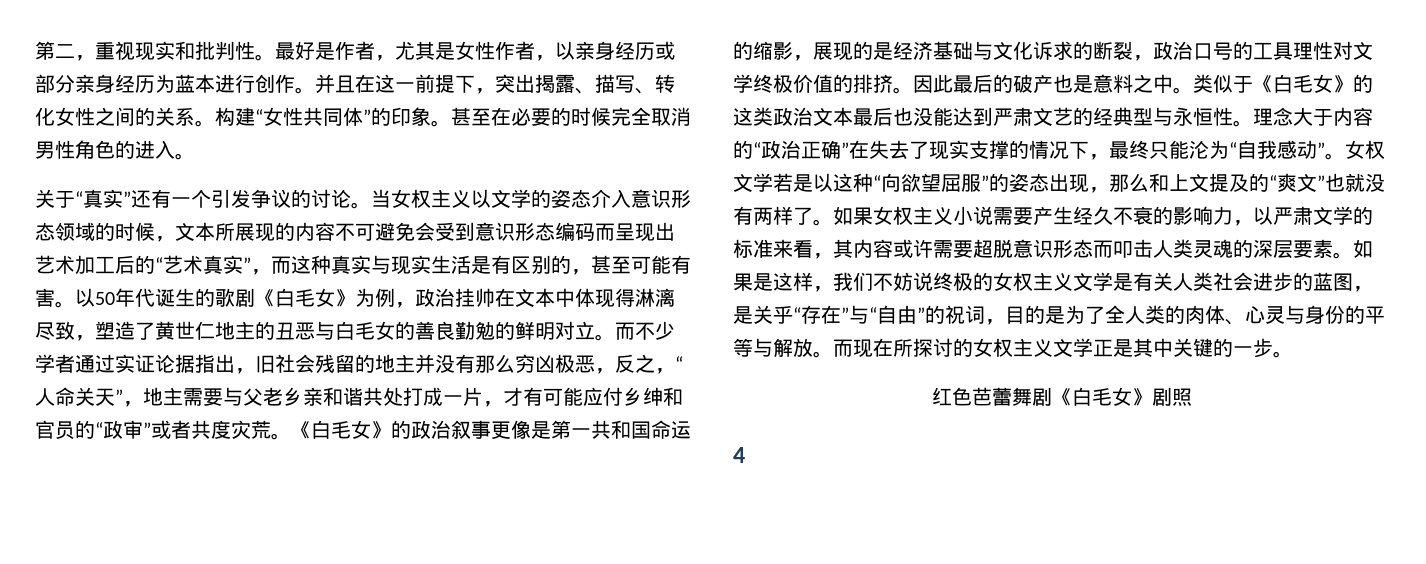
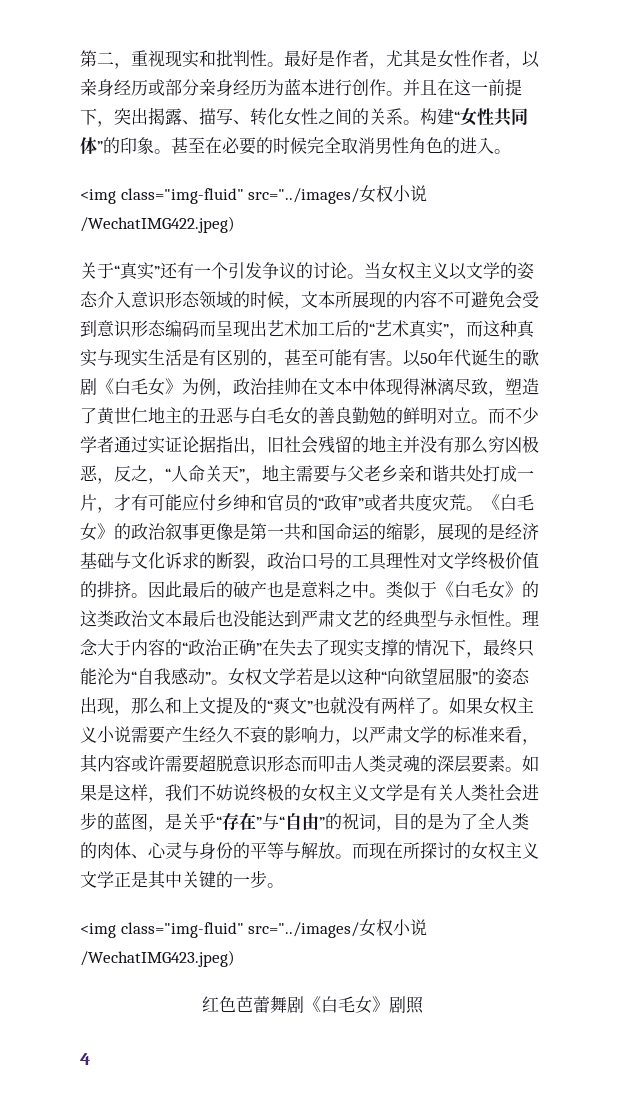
(195, 156) none -> [80,185,428,204] [80,216,235,233] // <img class="img-fluid" src="../images/女权小说/WechatIMG422.jpeg)
(1293, 354) none -> [80,919,428,938] [80,950,235,967] // <img class="img-fluid" src="../images/女权小说/WechatIMG423.jpeg)

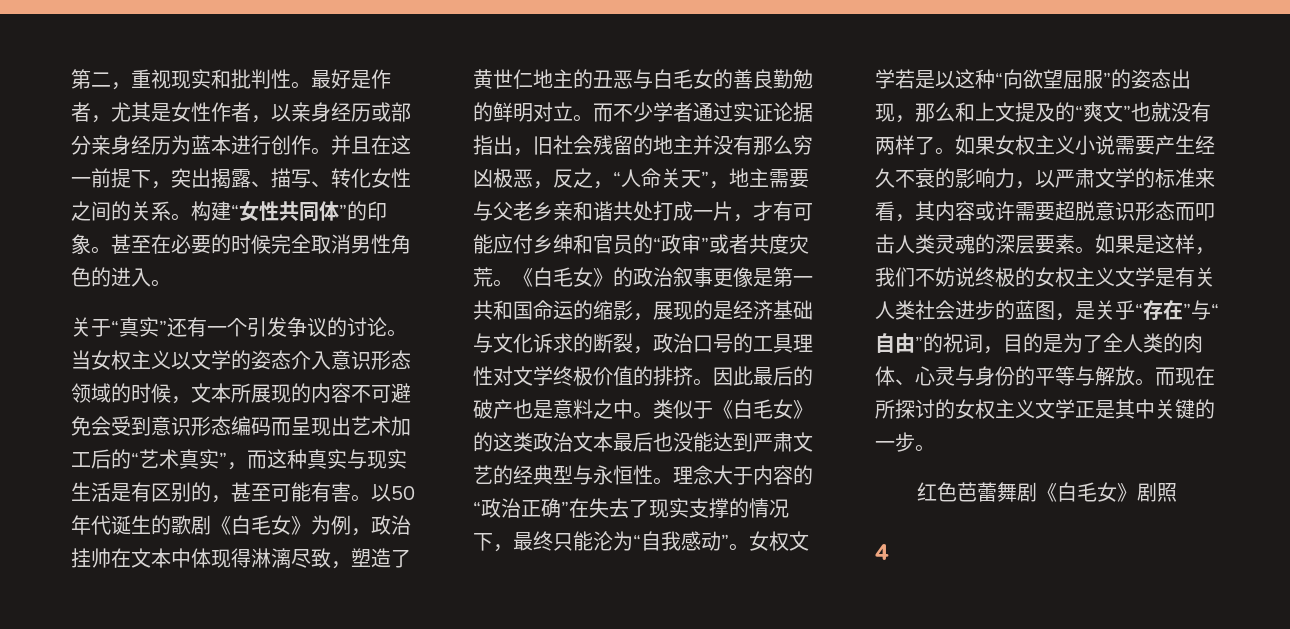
[80,185,428,204] [80,216,235,233] // <img class="img-fluid" src="../images/女权小说/WechatIMG422.jpeg) -> (171, 283) none
[80,919,428,938] [80,950,235,967] // <img class="img-fluid" src="../images/女权小说/WechatIMG423.jpeg) -> (935, 448) none

